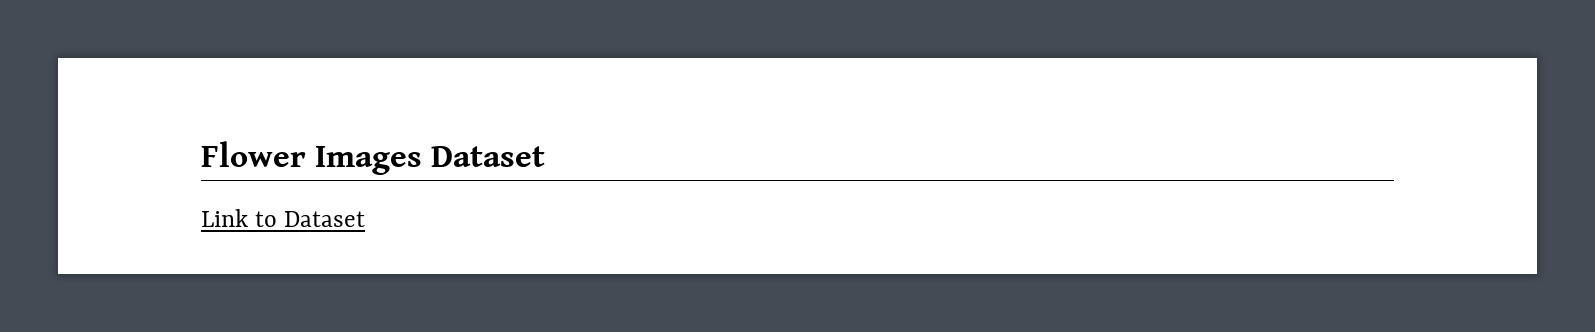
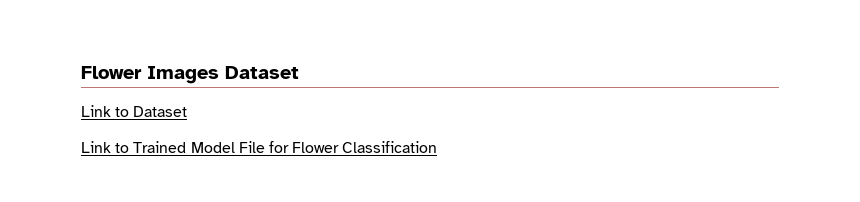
(366, 219) none -> [81,141,438,153] // Link to Trained Model File for Flower Classification

